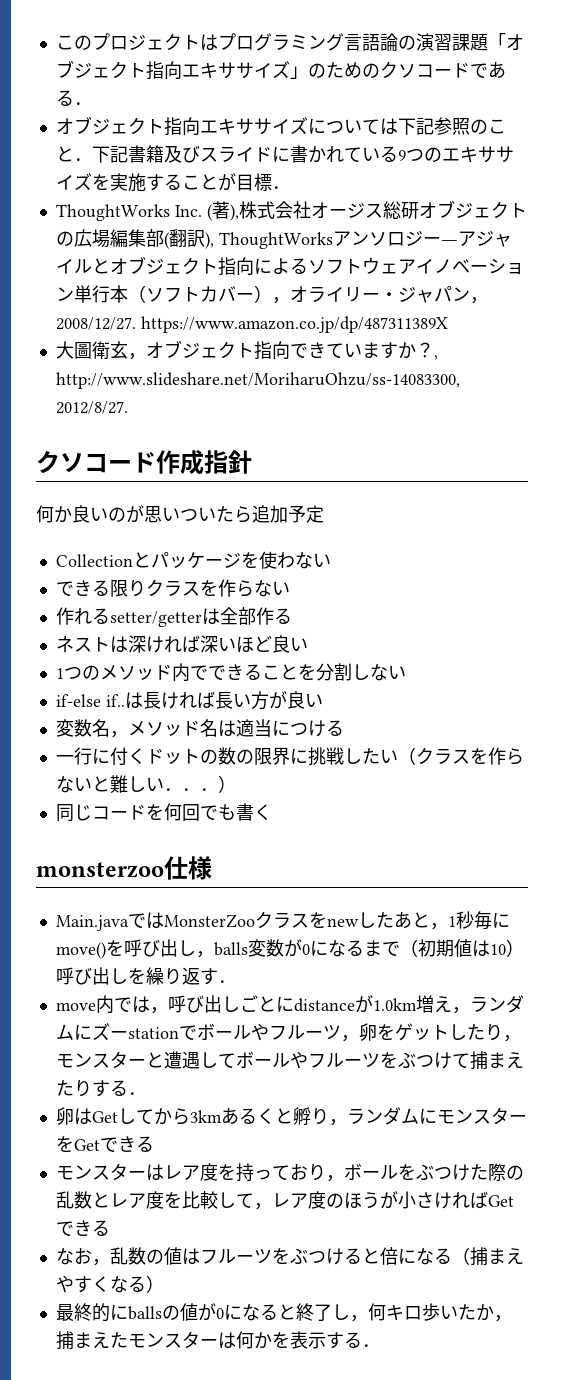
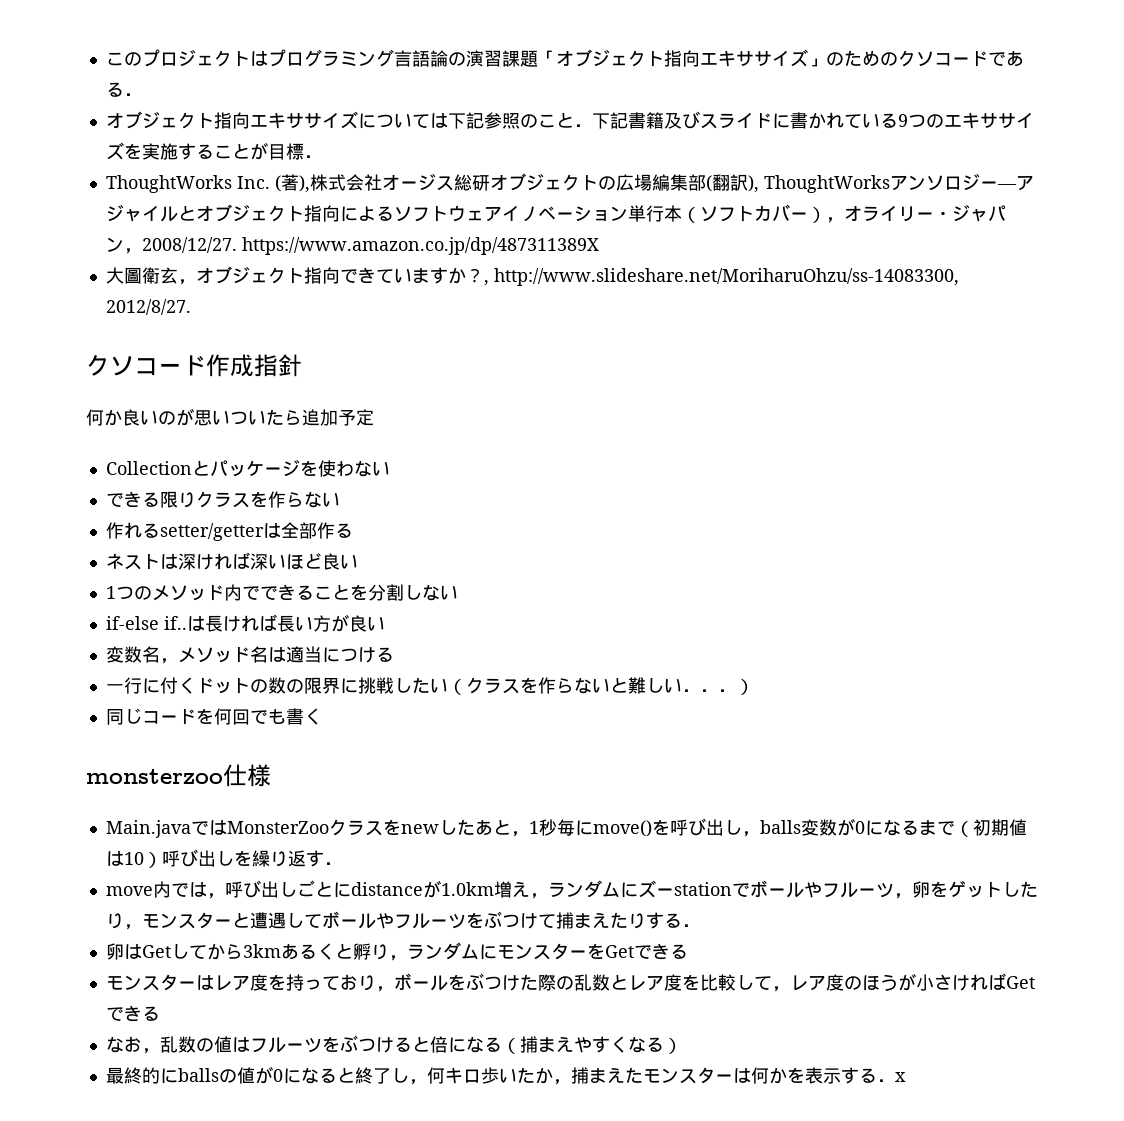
(380, 1345) none -> [894,1072,906,1082] x

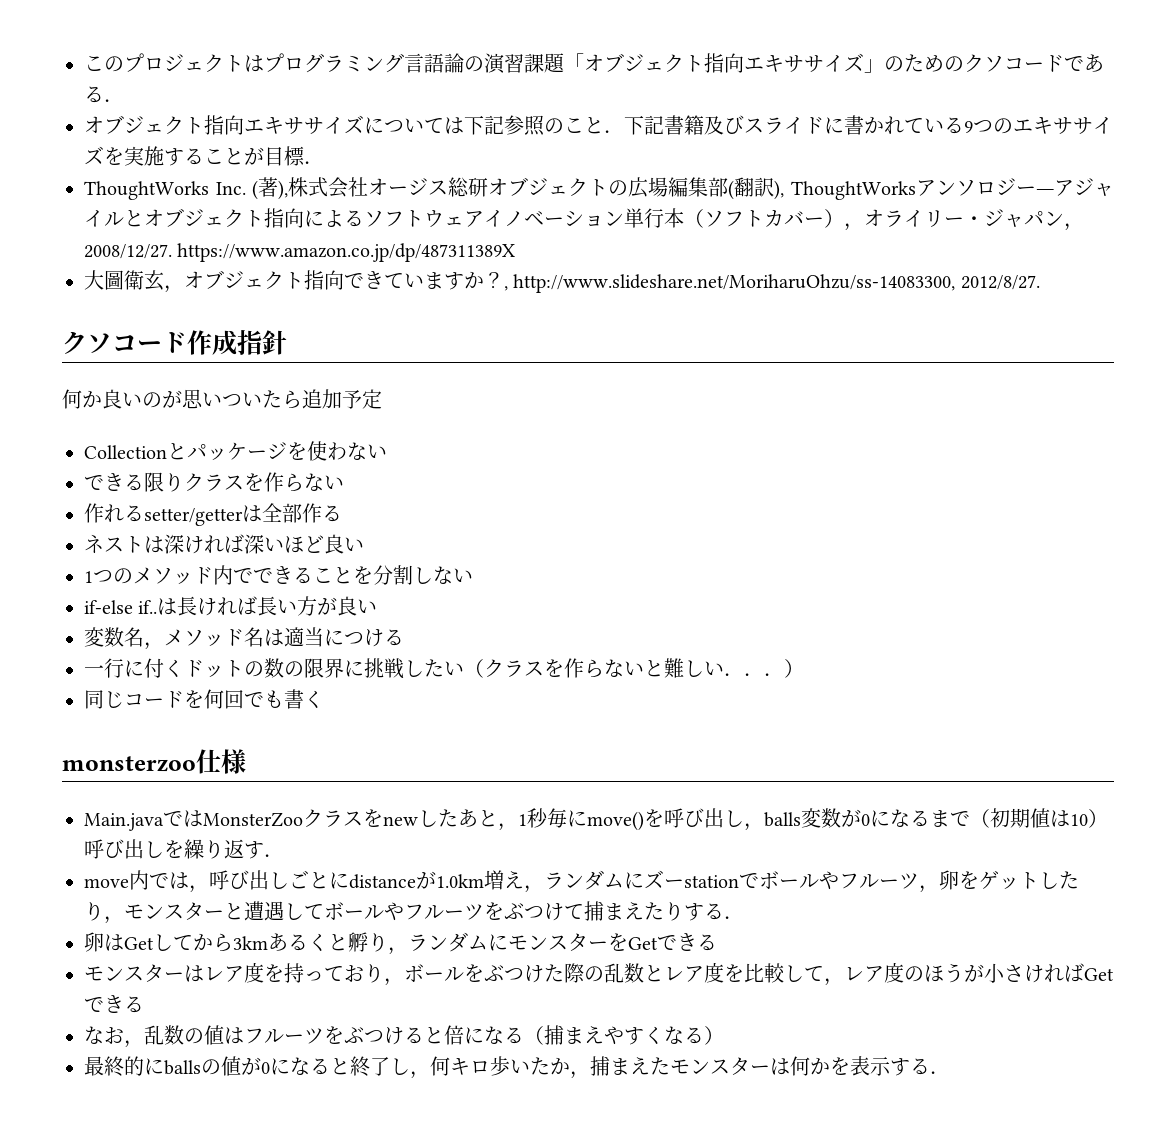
[894,1072,906,1082] x -> (950, 1072) none

